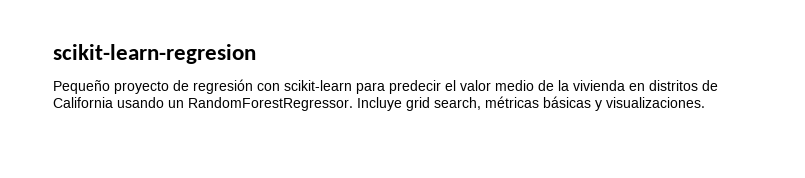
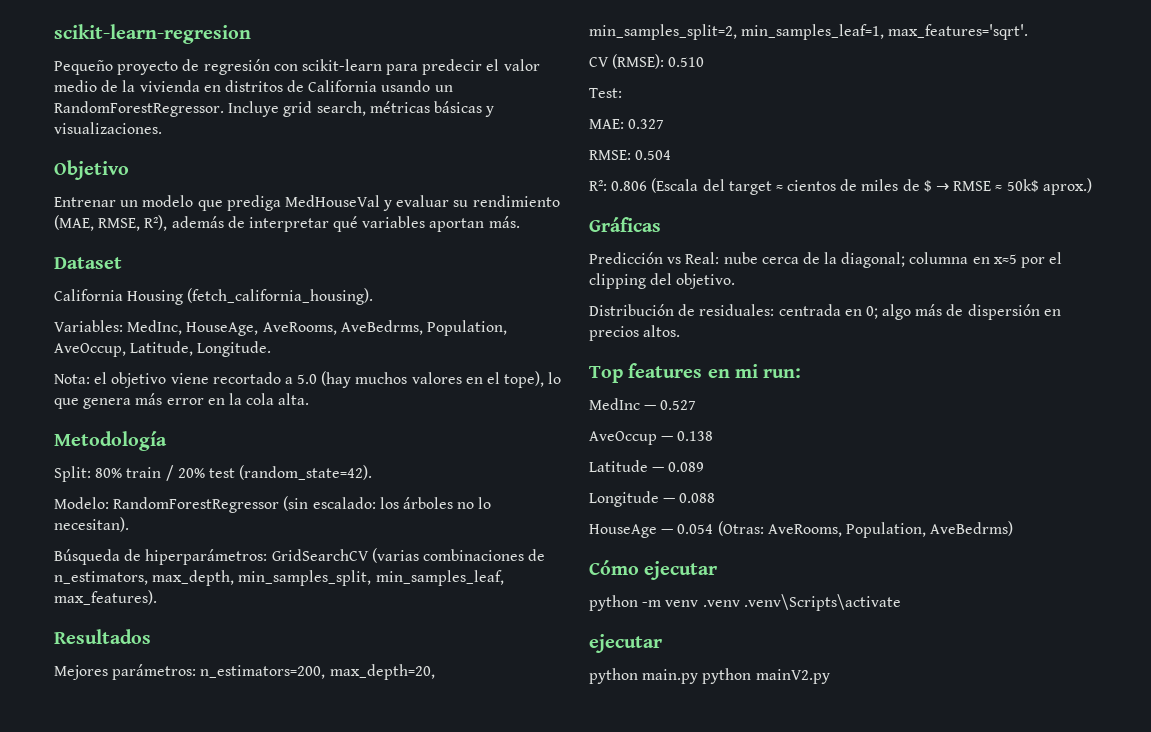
(705, 102) none -> [54,160,129,180] [54,195,560,211] [54,215,520,232] [54,257,122,269] [54,288,374,305] [54,320,507,336] [54,341,272,357] [54,371,562,388] [54,393,310,409] [54,431,167,451] [54,465,373,482] [54,496,492,513] [54,517,129,532] [54,548,546,565] [54,570,504,586] [54,590,157,605] [54,629,151,644] [54,664,435,680] [589,24,1029,40] [589,54,705,69] [589,88,622,98] [589,119,665,129] [589,150,672,160] [589,178,1092,195] [589,217,661,232] [589,252,1063,268] [589,273,736,289] [589,304,1061,320] [589,325,681,341] [589,363,802,383] [589,398,697,410] [589,431,714,445] [589,460,705,472] [589,491,716,507] [589,521,1014,538] [589,560,718,580] [589,594,901,611] [589,634,662,653] [589,668,830,684] // Objetivo // Entrenar un modelo que prediga MedHouseVal y evaluar su rendimiento (MAE, RMSE, R²), además de interpretar qué variables aportan más. // Dataset // California Housing (fetch_california_housing). // Variables: MedInc, HouseAge, AveRooms, AveBedrms, Population, AveOccup, Latitude, Longitude. // Nota: el objetivo viene recortado a 5.0 (hay muchos valores en el tope), lo que genera más error en la cola alta. // Metodología // Split: 80% train / 20% test (random_state=42). // Modelo: RandomForestRegressor (sin escalado: los árboles no lo necesitan). // Búsqueda de hiperparámetros: GridSearchCV (varias combinaciones de n_estimators, max_depth, min_samples_split, min_samples_leaf, max_features). // Resultados // Mejores parámetros: n_estimators=200, max_depth=20, min_samples_split=2, min_samples_leaf=1, max_features='sqrt'. // CV (RMSE): 0.510 // Test: // MAE: 0.327 // RMSE: 0.504 // R²: 0.806 (Escala del target ≈ cientos de miles de $ → RMSE ≈ 50k$ aprox.) // Gráficas // Predicción vs Real: nube cerca de la diagonal; columna en x≈5 por el clipping del objetivo. // Distribución de residuales: centrada en 0; algo más de dispersión en precios altos. // Top features en mi run: // MedInc — 0.527 // AveOccup — 0.138 // Latitude — 0.089 // Longitude — 0.088 // HouseAge — 0.054 (Otras: AveRooms, Population, AveBedrms) // Cómo ejecutar // python -m venv .venv .venv\Scripts\activate // ejecutar // python main.py python mainV2.py

